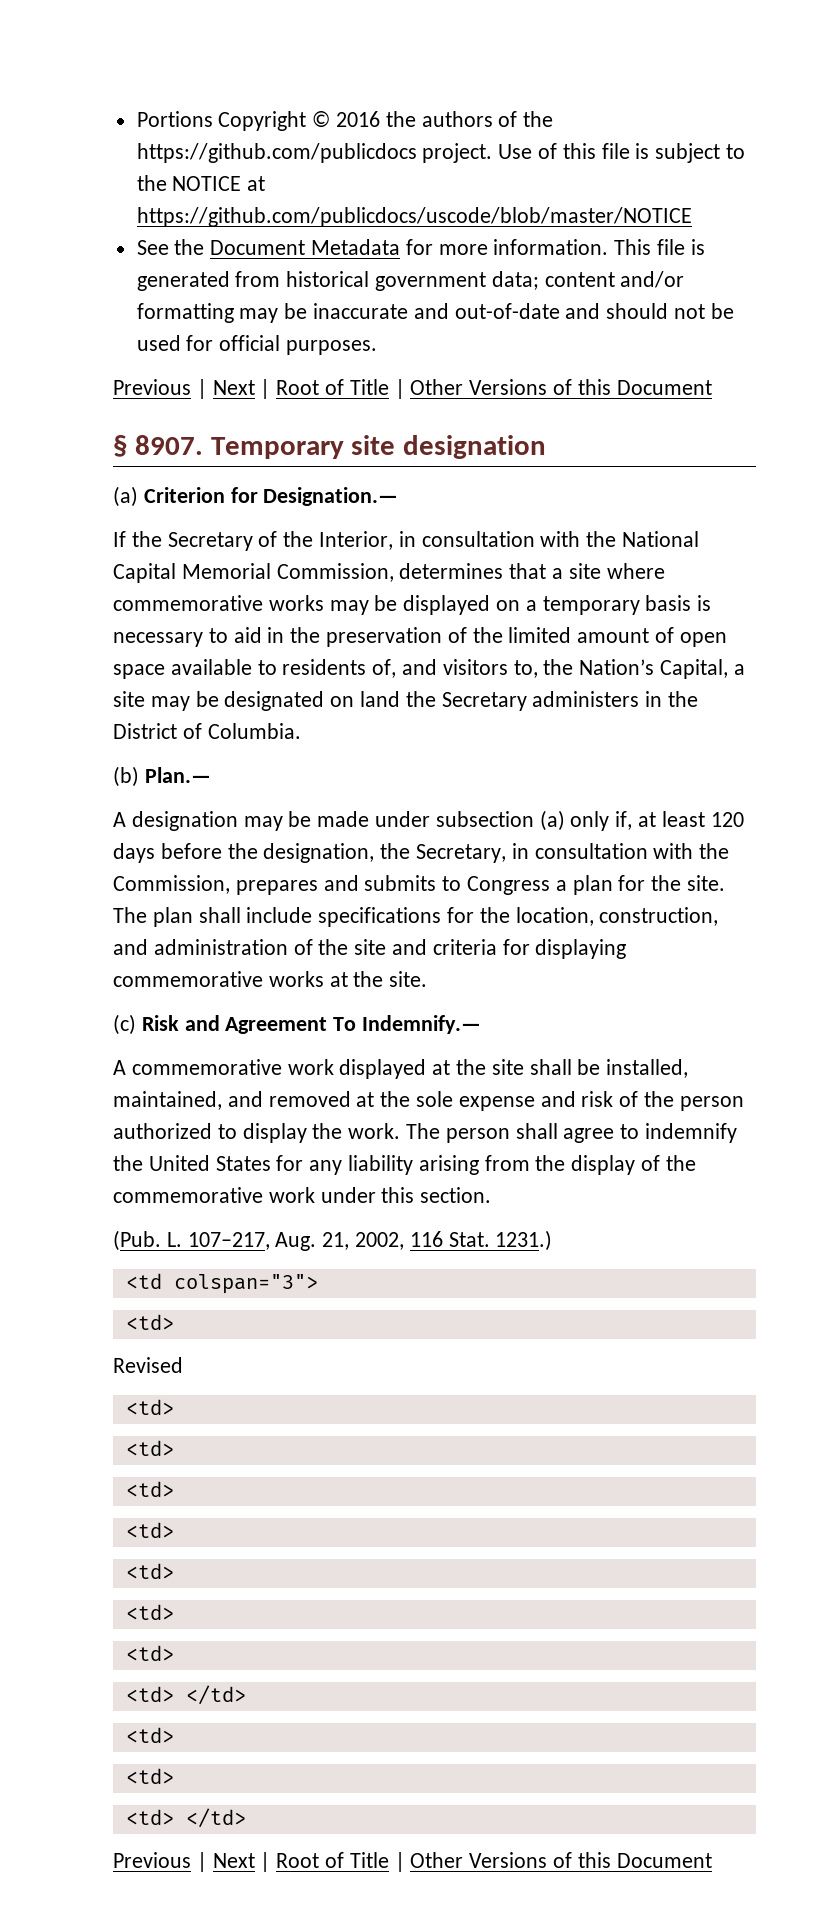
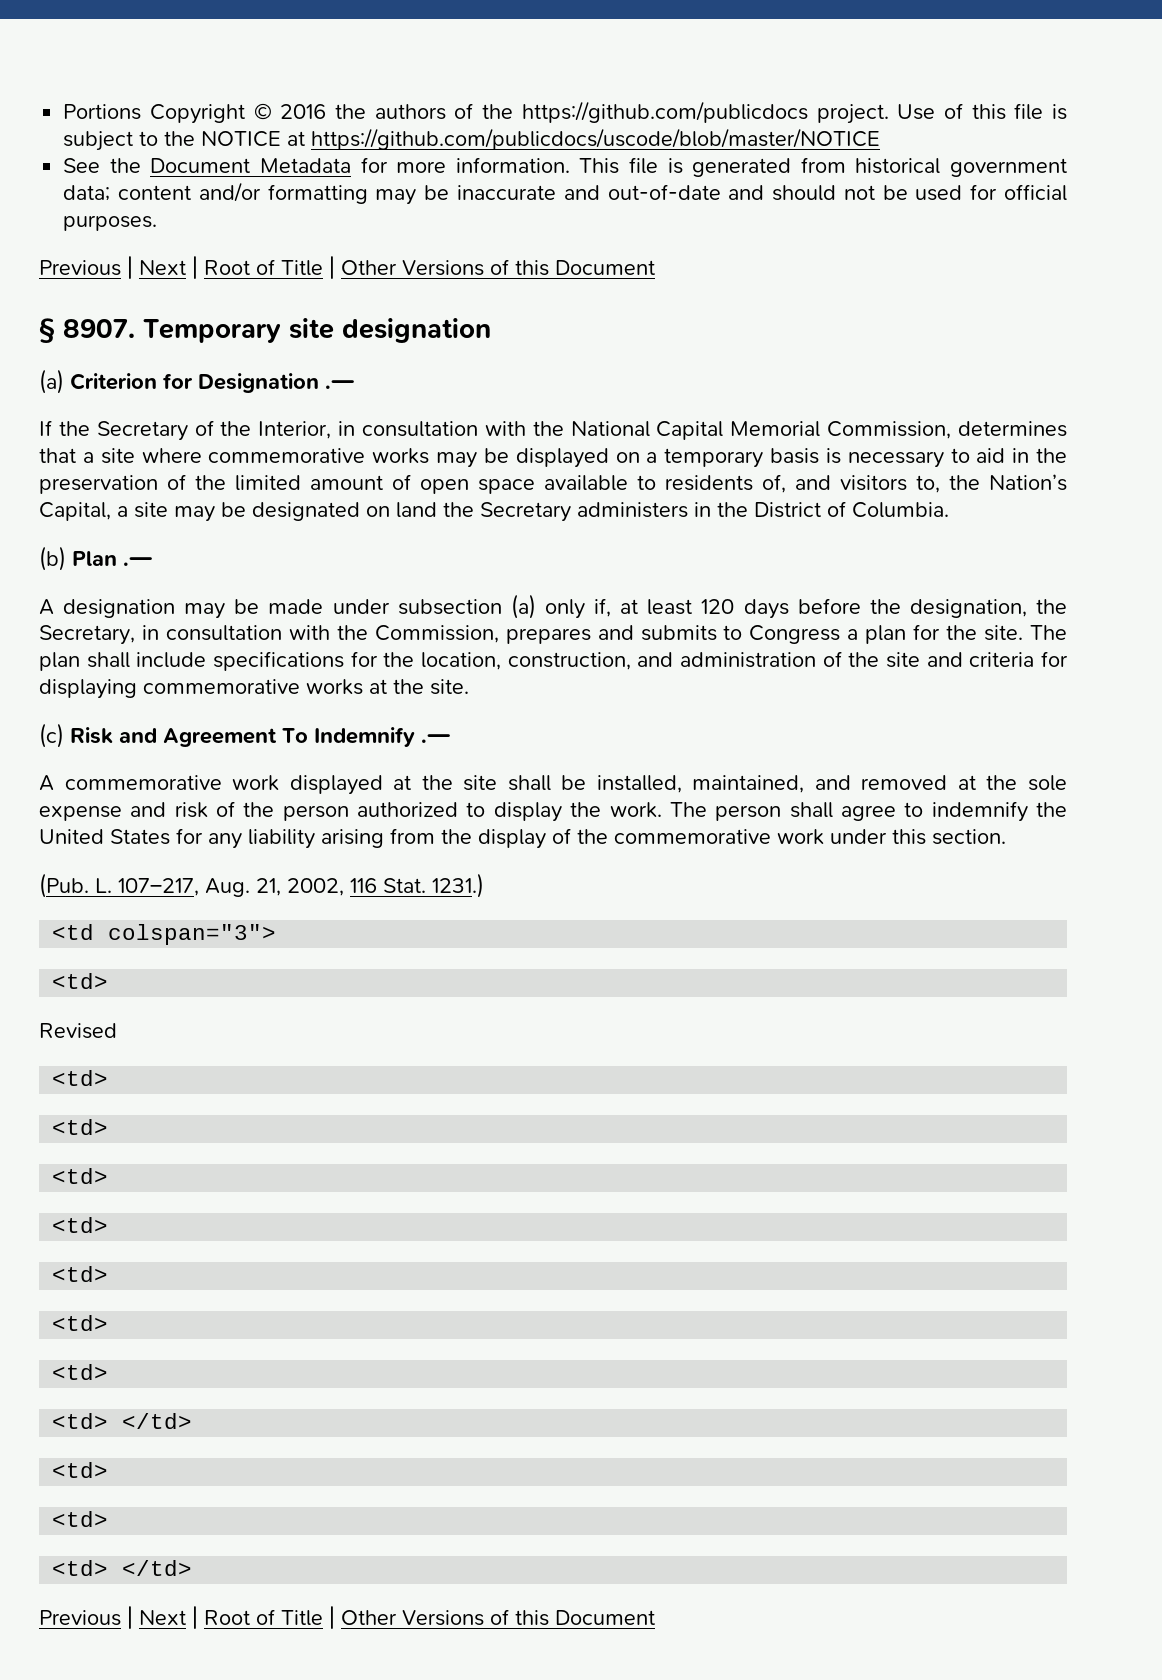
[263,487,399,506] Designation.— -> [198,373,354,393] Designation .—
[144,767,211,783] Plan.— -> [72,551,152,566] Plan .—
[362,1015,482,1034] Indemnify.— -> [314,727,450,747] Indemnify .—

